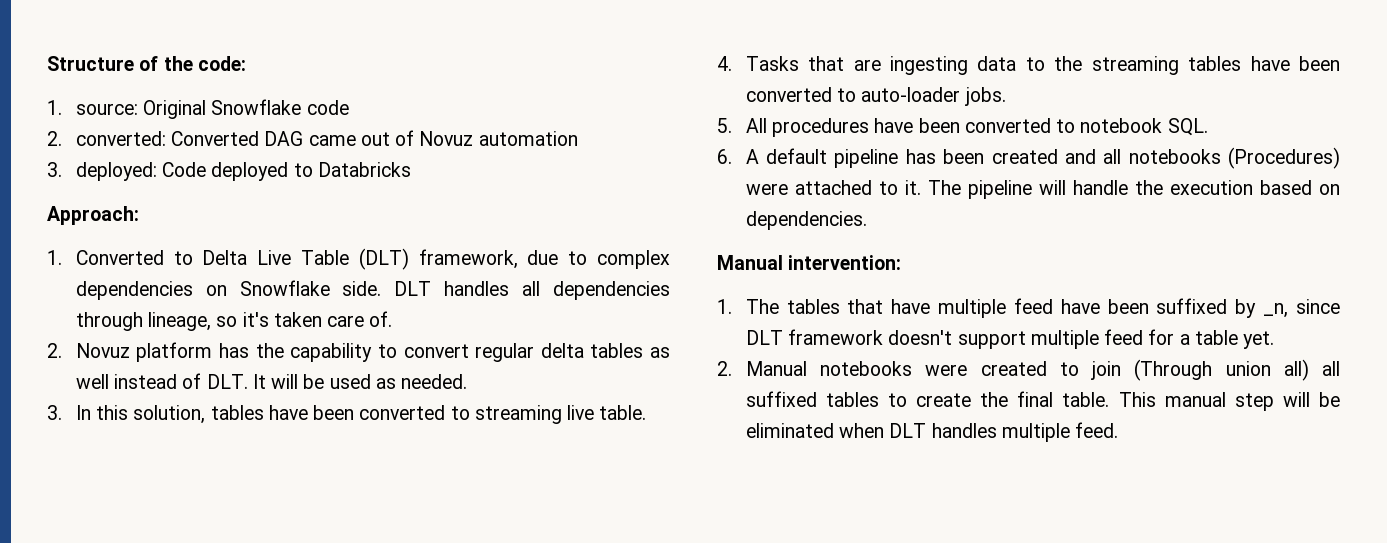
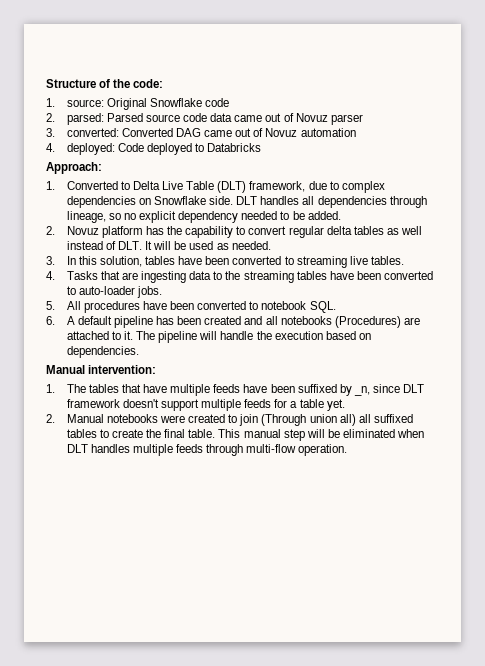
(62, 138) none -> [66,113,363,125] [46,128,55,137] parsed: Parsed source code data came out of Novuz parser // 3.
[47,162,62,177] 3. -> [46,143,55,152] 4.
[242,311,393,327] it's taken care of. -> [123,211,341,223] no explicit dependency needed to be added.
[599,405,647,420] table. -> [370,256,404,265] tables.
[745,183,788,195] were -> [403,317,420,325] are
[1013,298,1053,314] feed -> [213,384,241,393] feeds
[1104,329,1144,345] feed -> [244,399,272,408] feeds
[1075,422,1119,438] feed. -> [176,444,348,456] feeds through multi-flow operation.

